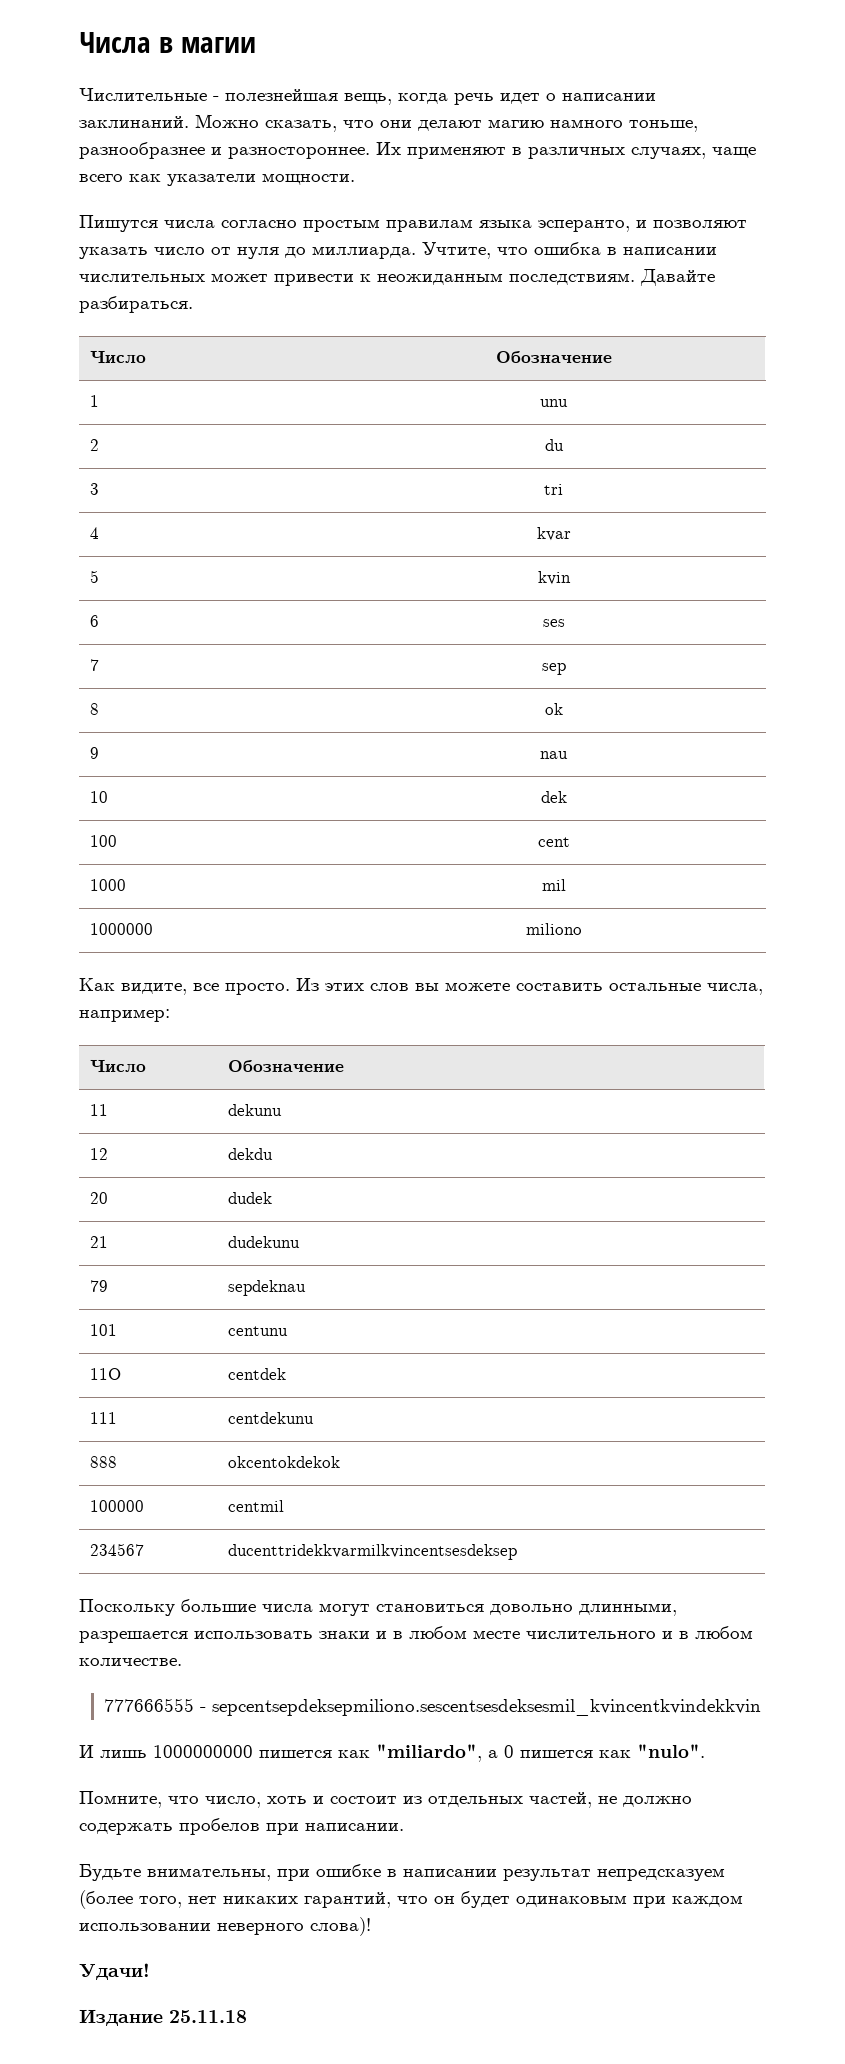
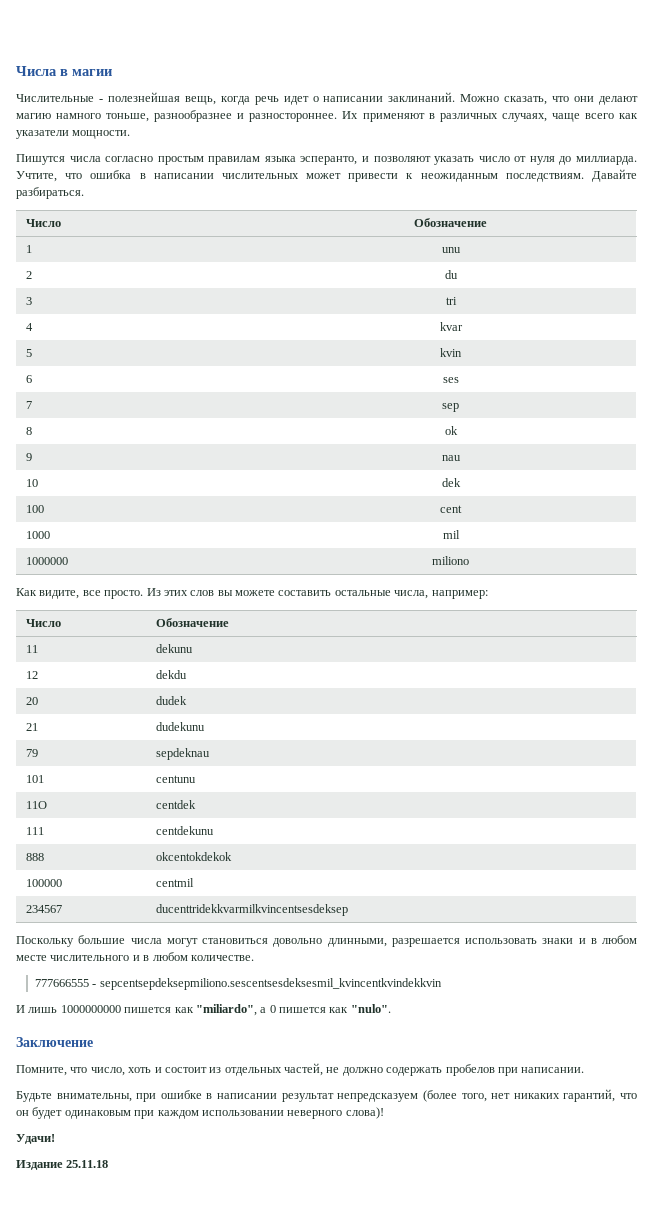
(705, 1751) none -> [16,1037,93,1047] // Заключение

